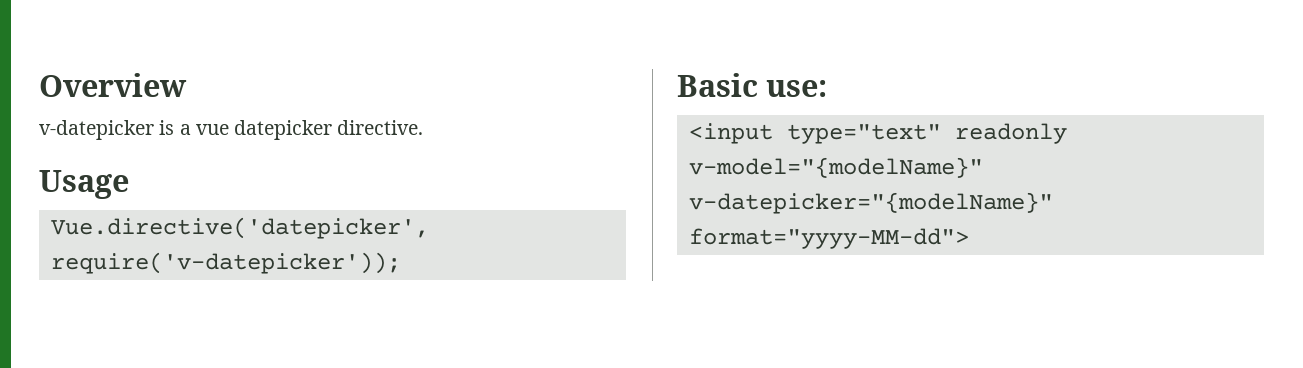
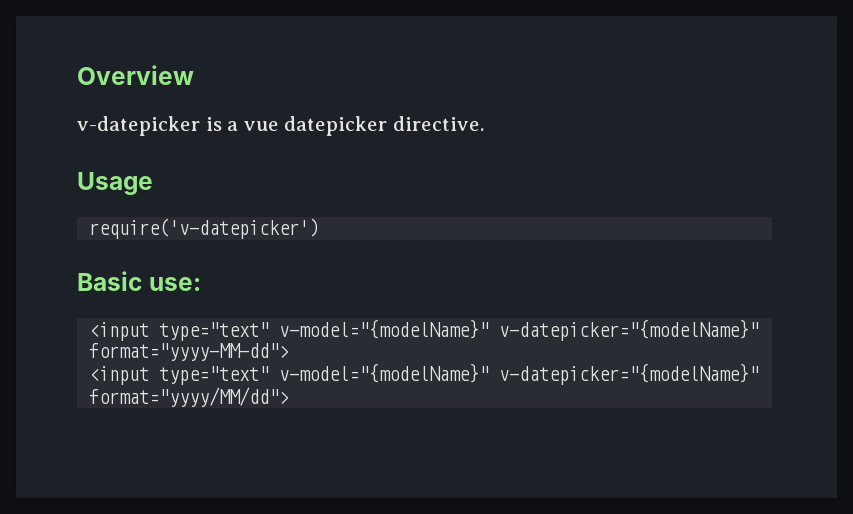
[50,217,429,239] [50,252,401,274] Vue.directive('datepicker', require('v-datepicker')); -> [89,218,320,239] require('v-datepicker')
[954,123,1067,144] readonly -> (270, 331) none
(969, 238) none -> [89,363,760,385] [89,387,290,407] // <input type="text" v-model="{modelName}" v-datepicker="{modelName}" format="yyyy/MM/dd">

